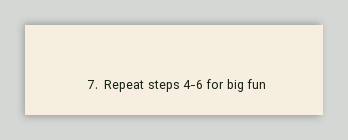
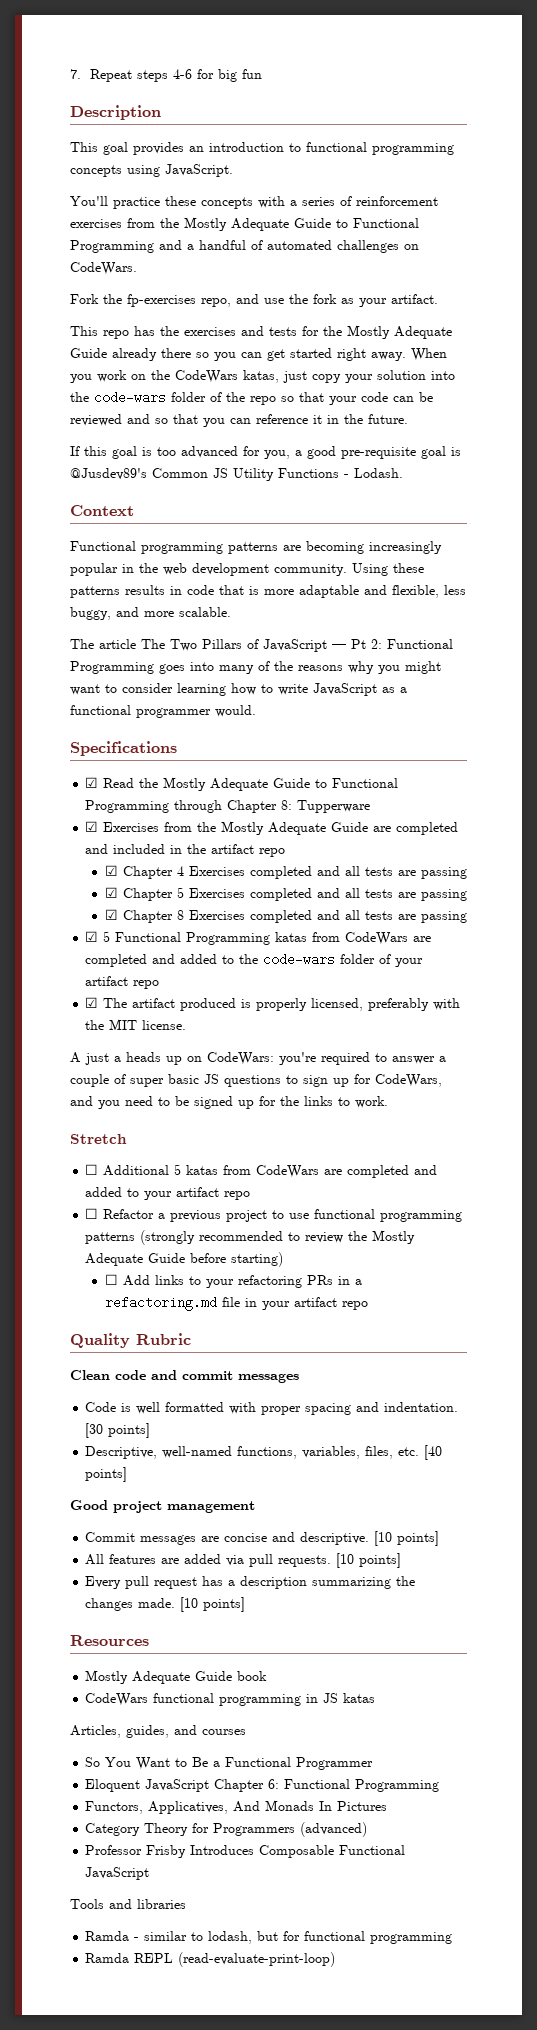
(267, 84) none -> [70,105,161,120] [70,142,454,155] [70,164,233,177] [70,196,438,209] [70,217,419,231] [70,240,419,253] [70,262,137,275] [70,294,438,307] [70,325,452,339] [70,348,447,361] [70,370,455,383] [70,391,433,405] [70,414,408,427] [70,446,461,459] [70,468,403,481] [70,505,134,516] [70,541,442,554] [70,563,424,576] [70,585,466,598] [70,607,231,620] [70,639,453,652] [70,661,441,674] [70,683,407,696] [70,705,256,718] [70,741,177,756] [85,777,399,791] [85,800,371,813] [85,821,459,835] [85,844,286,857] [104,865,467,879] [104,887,467,901] [104,909,467,923] [85,931,432,945] [85,953,424,967] [85,976,160,989] [85,997,461,1011] [85,1019,187,1030] [70,1052,446,1065] [70,1074,442,1087] [70,1096,388,1109] [70,1134,127,1144] [85,1164,438,1178] [85,1187,251,1200] [85,1208,463,1222] [85,1230,416,1245] [85,1252,284,1267] [104,1274,362,1288] [104,1296,368,1311] [70,1333,191,1348] [70,1370,299,1383] [85,1402,459,1415] [85,1423,151,1438] [85,1445,443,1460] [85,1467,128,1482] [70,1500,255,1513] [85,1531,440,1546] [85,1553,402,1568] [85,1576,416,1589] [85,1597,246,1612] [70,1635,149,1646] [85,1670,268,1684] [85,1693,376,1706] [70,1725,246,1738] [85,1757,374,1770] [85,1779,440,1792] [85,1800,388,1814] [85,1822,368,1837] [85,1845,406,1858] [85,1867,150,1880] [70,1899,186,1909] [85,1931,453,1944] [85,1952,336,1967] // Description // This goal provides an introduction to functional programming concepts using JavaScript. // You'll practice these concepts with a series of reinforcement exercises from the Mostly Adequate Guide to Functional Programming and a handful of automated challenges on CodeWars. // Fork the fp-exercises repo, and use the fork as your artifact. // This repo has the exercises and tests for the Mostly Adequate Guide already there so you can get started right away. When you work on the CodeWars katas, just copy your solution into the code-wars folder of the repo so that your code can be reviewed and so that you can reference it in the future. // If this goal is too advanced for you, a good pre-requisite goal is @Jusdev89's Common JS Utility Functions - Lodash. // Context // Functional programming patterns are becoming increasingly popular in the web development community. Using these patterns results in code that is more adaptable and flexible, less buggy, and more scalable. // The article The Two Pillars of JavaScript — Pt 2: Functional Programming goes into many of the reasons why you might want to consider learning how to write JavaScript as a functional programmer would. // Specifications // ☑ Read the Mostly Adequate Guide to Functional Programming through Chapter 8: Tupperware // ☑ Exercises from the Mostly Adequate Guide are completed and included in the artifact repo // ☑ Chapter 4 Exercises completed and all tests are passing // ☑ Chapter 5 Exercises completed and all tests are passing // ☑ Chapter 8 Exercises completed and all tests are passing // ☑ 5 Functional Programming katas from CodeWars are completed and added to the code-wars folder of your artifact repo // ☑ The artifact produced is properly licensed, preferably with the MIT license. // A just a heads up on CodeWars: you're required to answer a couple of super basic JS questions to sign up for CodeWars, and you need to be signed up for the links to work. // Stretch // ☐ Additional 5 katas from CodeWars are completed and added to your artifact repo // ☐ Refactor a previous project to use functional programming patterns (strongly recommended to review the Mostly Adequate Guide before starting) // ☐ Add links to your refactoring PRs in a refactoring.md file in your artifact repo // Quality Rubric // Clean code and commit messages // Code is well formatted with proper spacing and indentation. [30 points] // Descriptive, well-named functions, variables, files, etc. [40 points] // Good project management // Commit messages are concise and descriptive. [10 points] // All features are added via pull requests. [10 points] // Every pull request has a description summarizing the changes made. [10 points] // Resources // Mostly Adequate Guide book // CodeWars functional programming in JS katas // Articles, guides, and courses // So You Want to Be a Functional Programmer // Eloquent JavaScript Chapter 6: Functional Programming // Functors, Applicatives, And Monads In Pictures // Category Theory for Programmers (advanced) // Professor Frisby Introduces Composable Functional JavaScript // Tools and libraries // Ramda - similar to lodash, but for functional programming // Ramda REPL (read-evaluate-print-loop)

